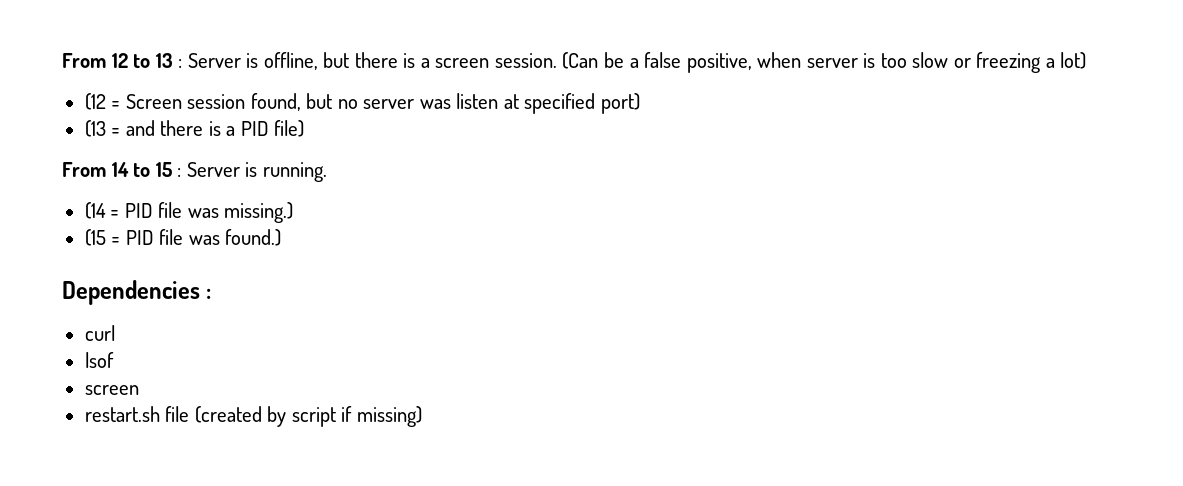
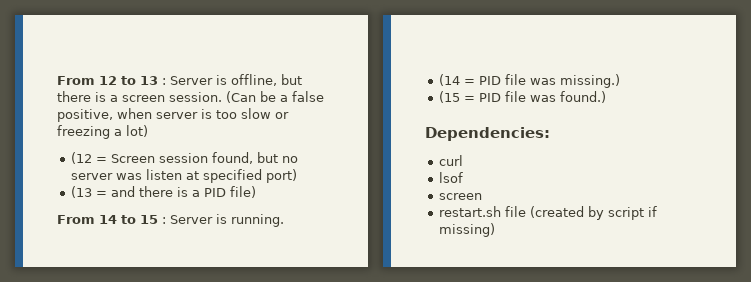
[62,280,212,305] Dependencies : -> [425,127,550,141] Dependencies:

